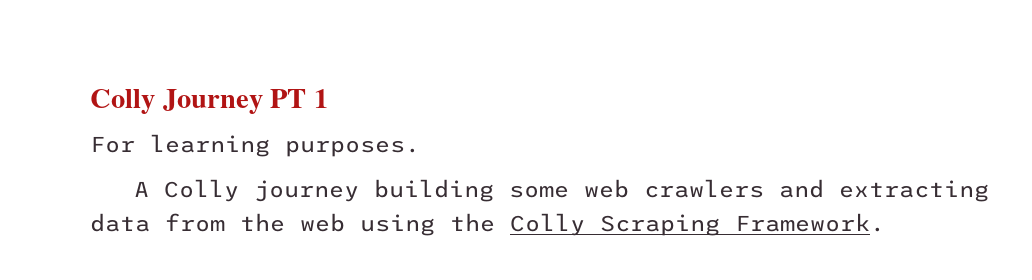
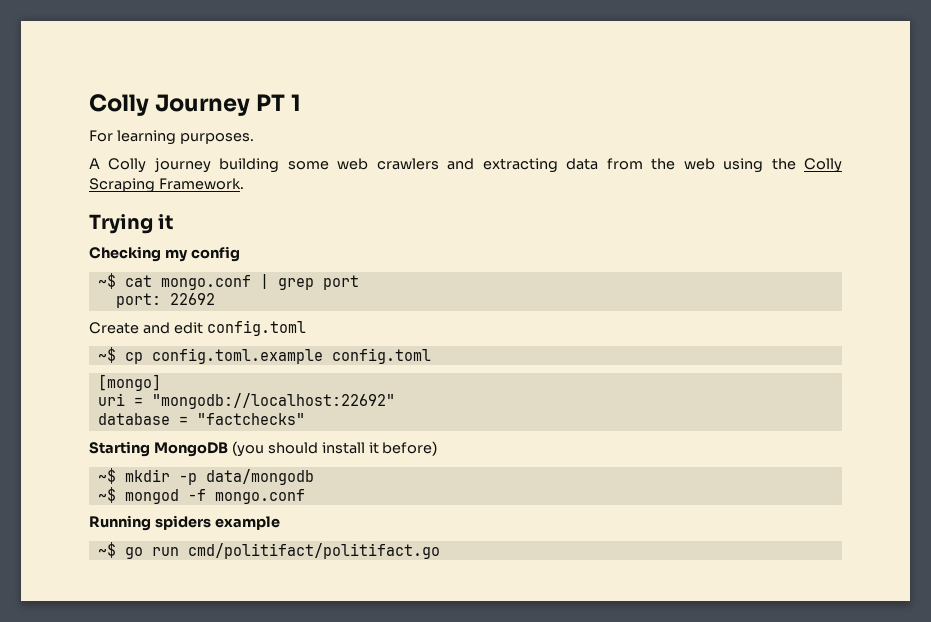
(885, 222) none -> [89,214,174,234] [89,246,240,262] [97,273,359,290] [115,293,215,308] [89,320,306,336] [97,347,431,364] [97,374,161,391] [97,393,395,409] [97,413,305,425] [89,441,438,457] [97,468,314,485] [97,487,305,504] [89,515,280,531] [97,542,440,559] // Trying it // Checking my config // ~$ cat mongo.conf | grep port // port: 22692 // Create and edit config.toml // ~$ cp config.toml.example config.toml // [mongo] // uri = "mongodb://localhost:22692" // database = "factchecks" // Starting MongoDB (you should install it before) // ~$ mkdir -p data/mongodb // ~$ mongod -f mongo.conf // Running spiders example // ~$ go run cmd/politifact/politifact.go

